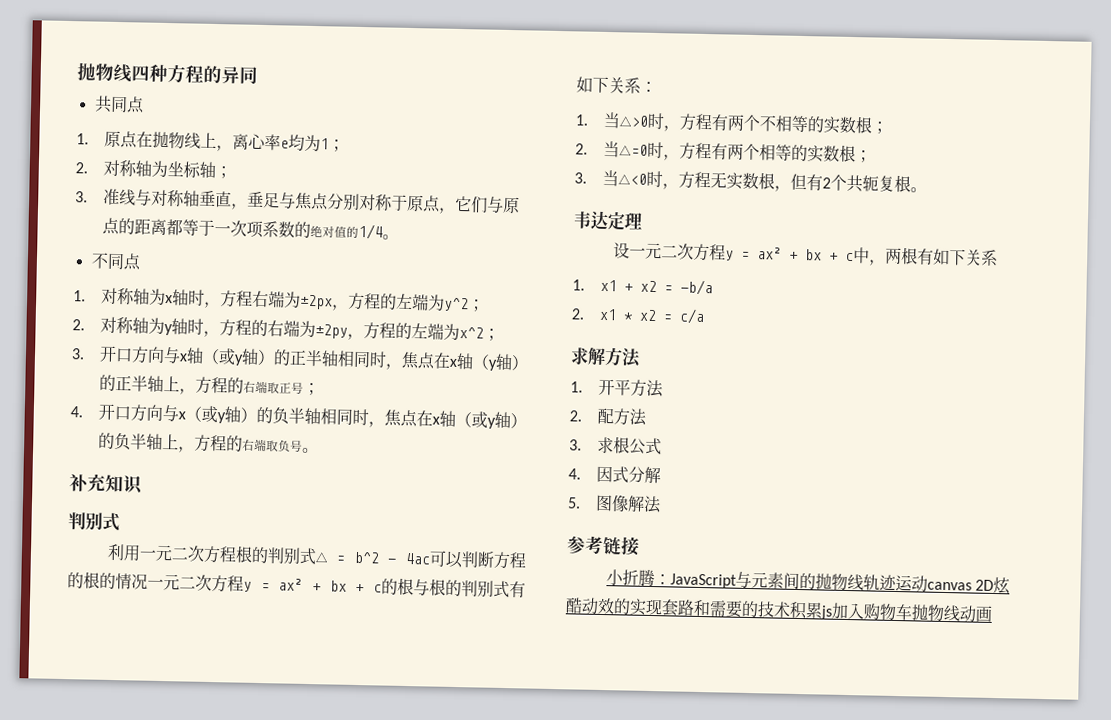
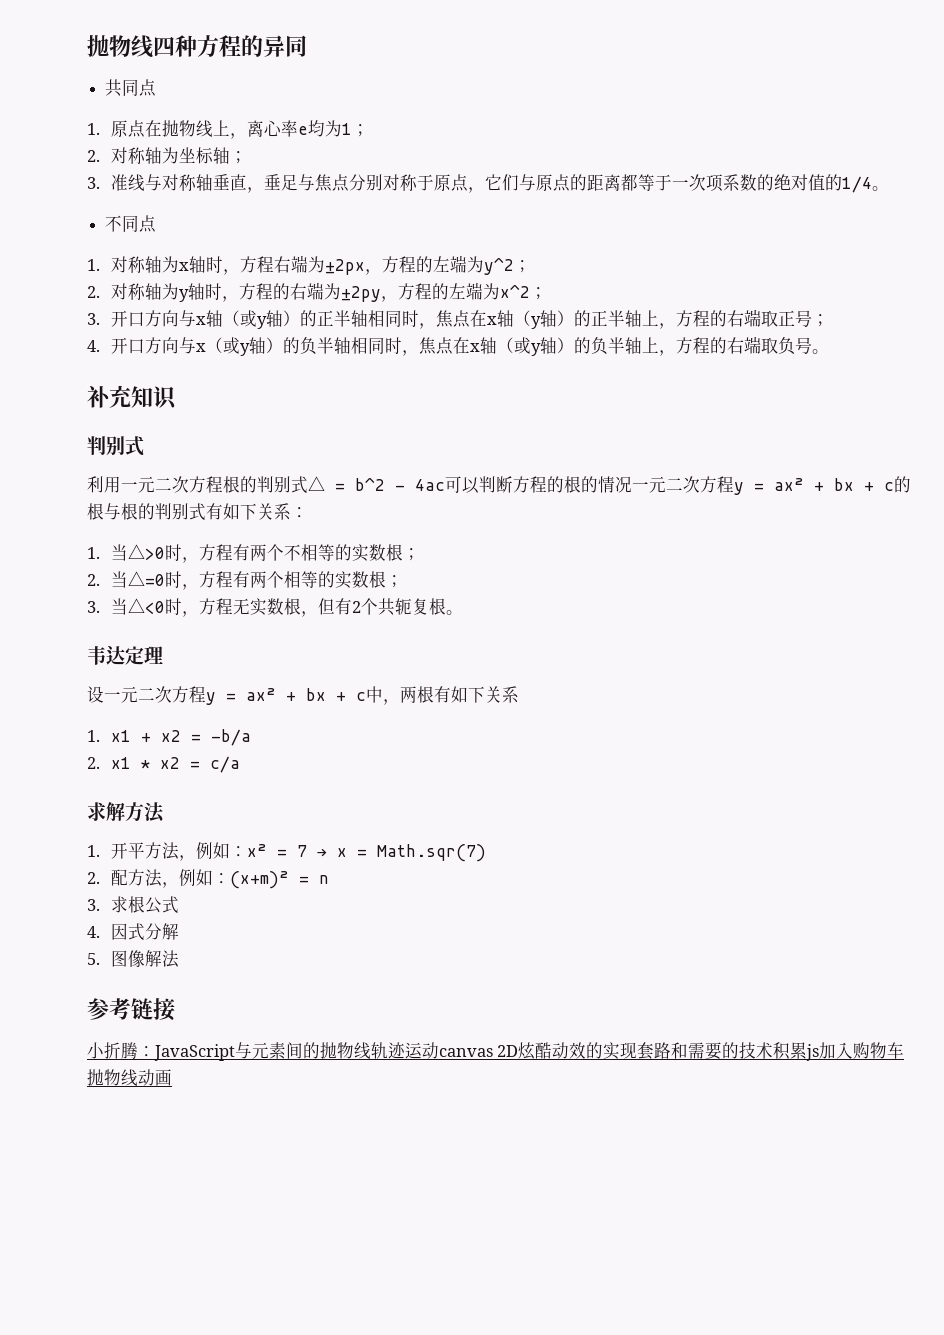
[569,407,649,426] // 2.配方法 -> [179,842,487,862] [87,869,330,889] ，例如：x² = 7 → x = Math.sqr(7) // 2.配方法，例如：(x+m)² = n

